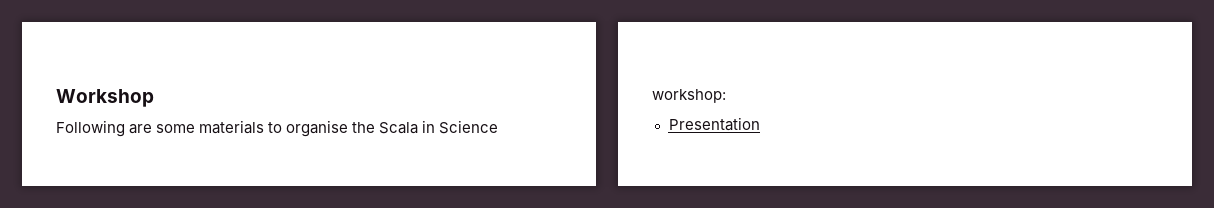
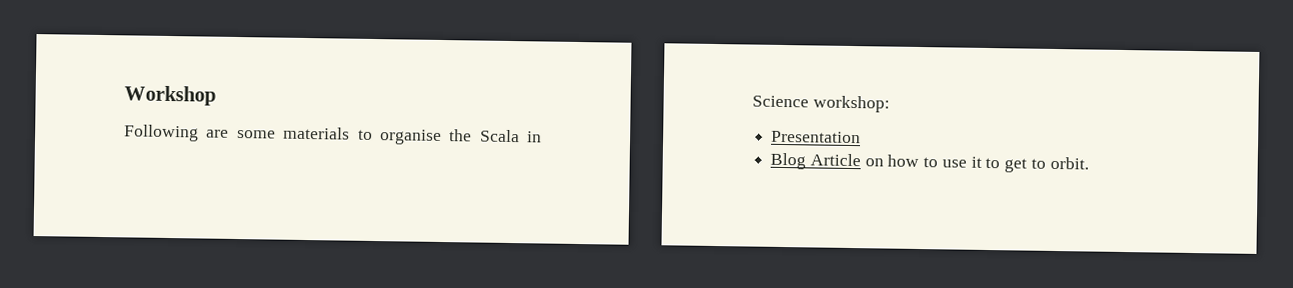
(760, 124) none -> [770,152,1089,173] // Blog Article on how to use it to get to orbit.

